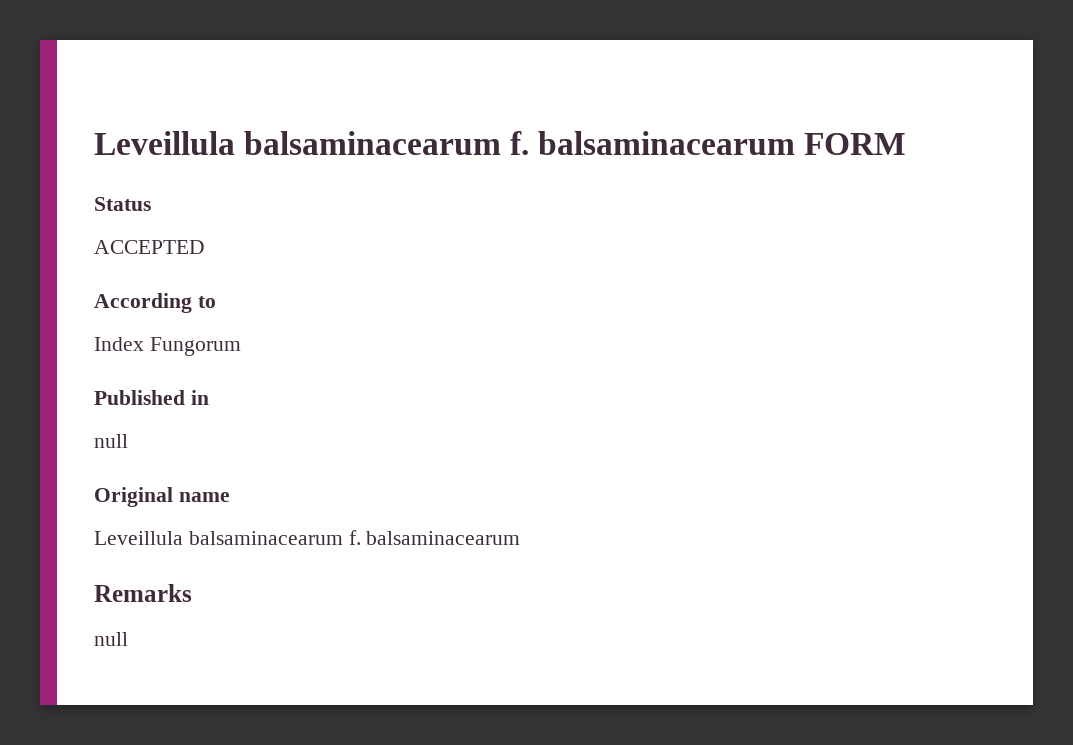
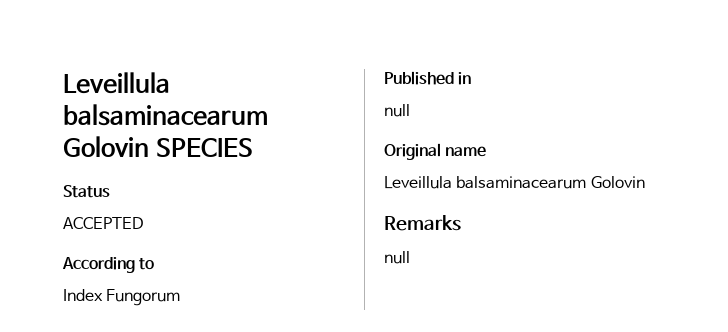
[94,131,907,155] Leveillula balsaminacearum f. balsaminacearum FORM -> [63,72,170,94] [63,104,268,126] [63,136,253,157] Leveillula balsaminacearum Golovin SPECIES
[348,530,521,545] f. balsaminacearum -> [590,176,645,188] Golovin

